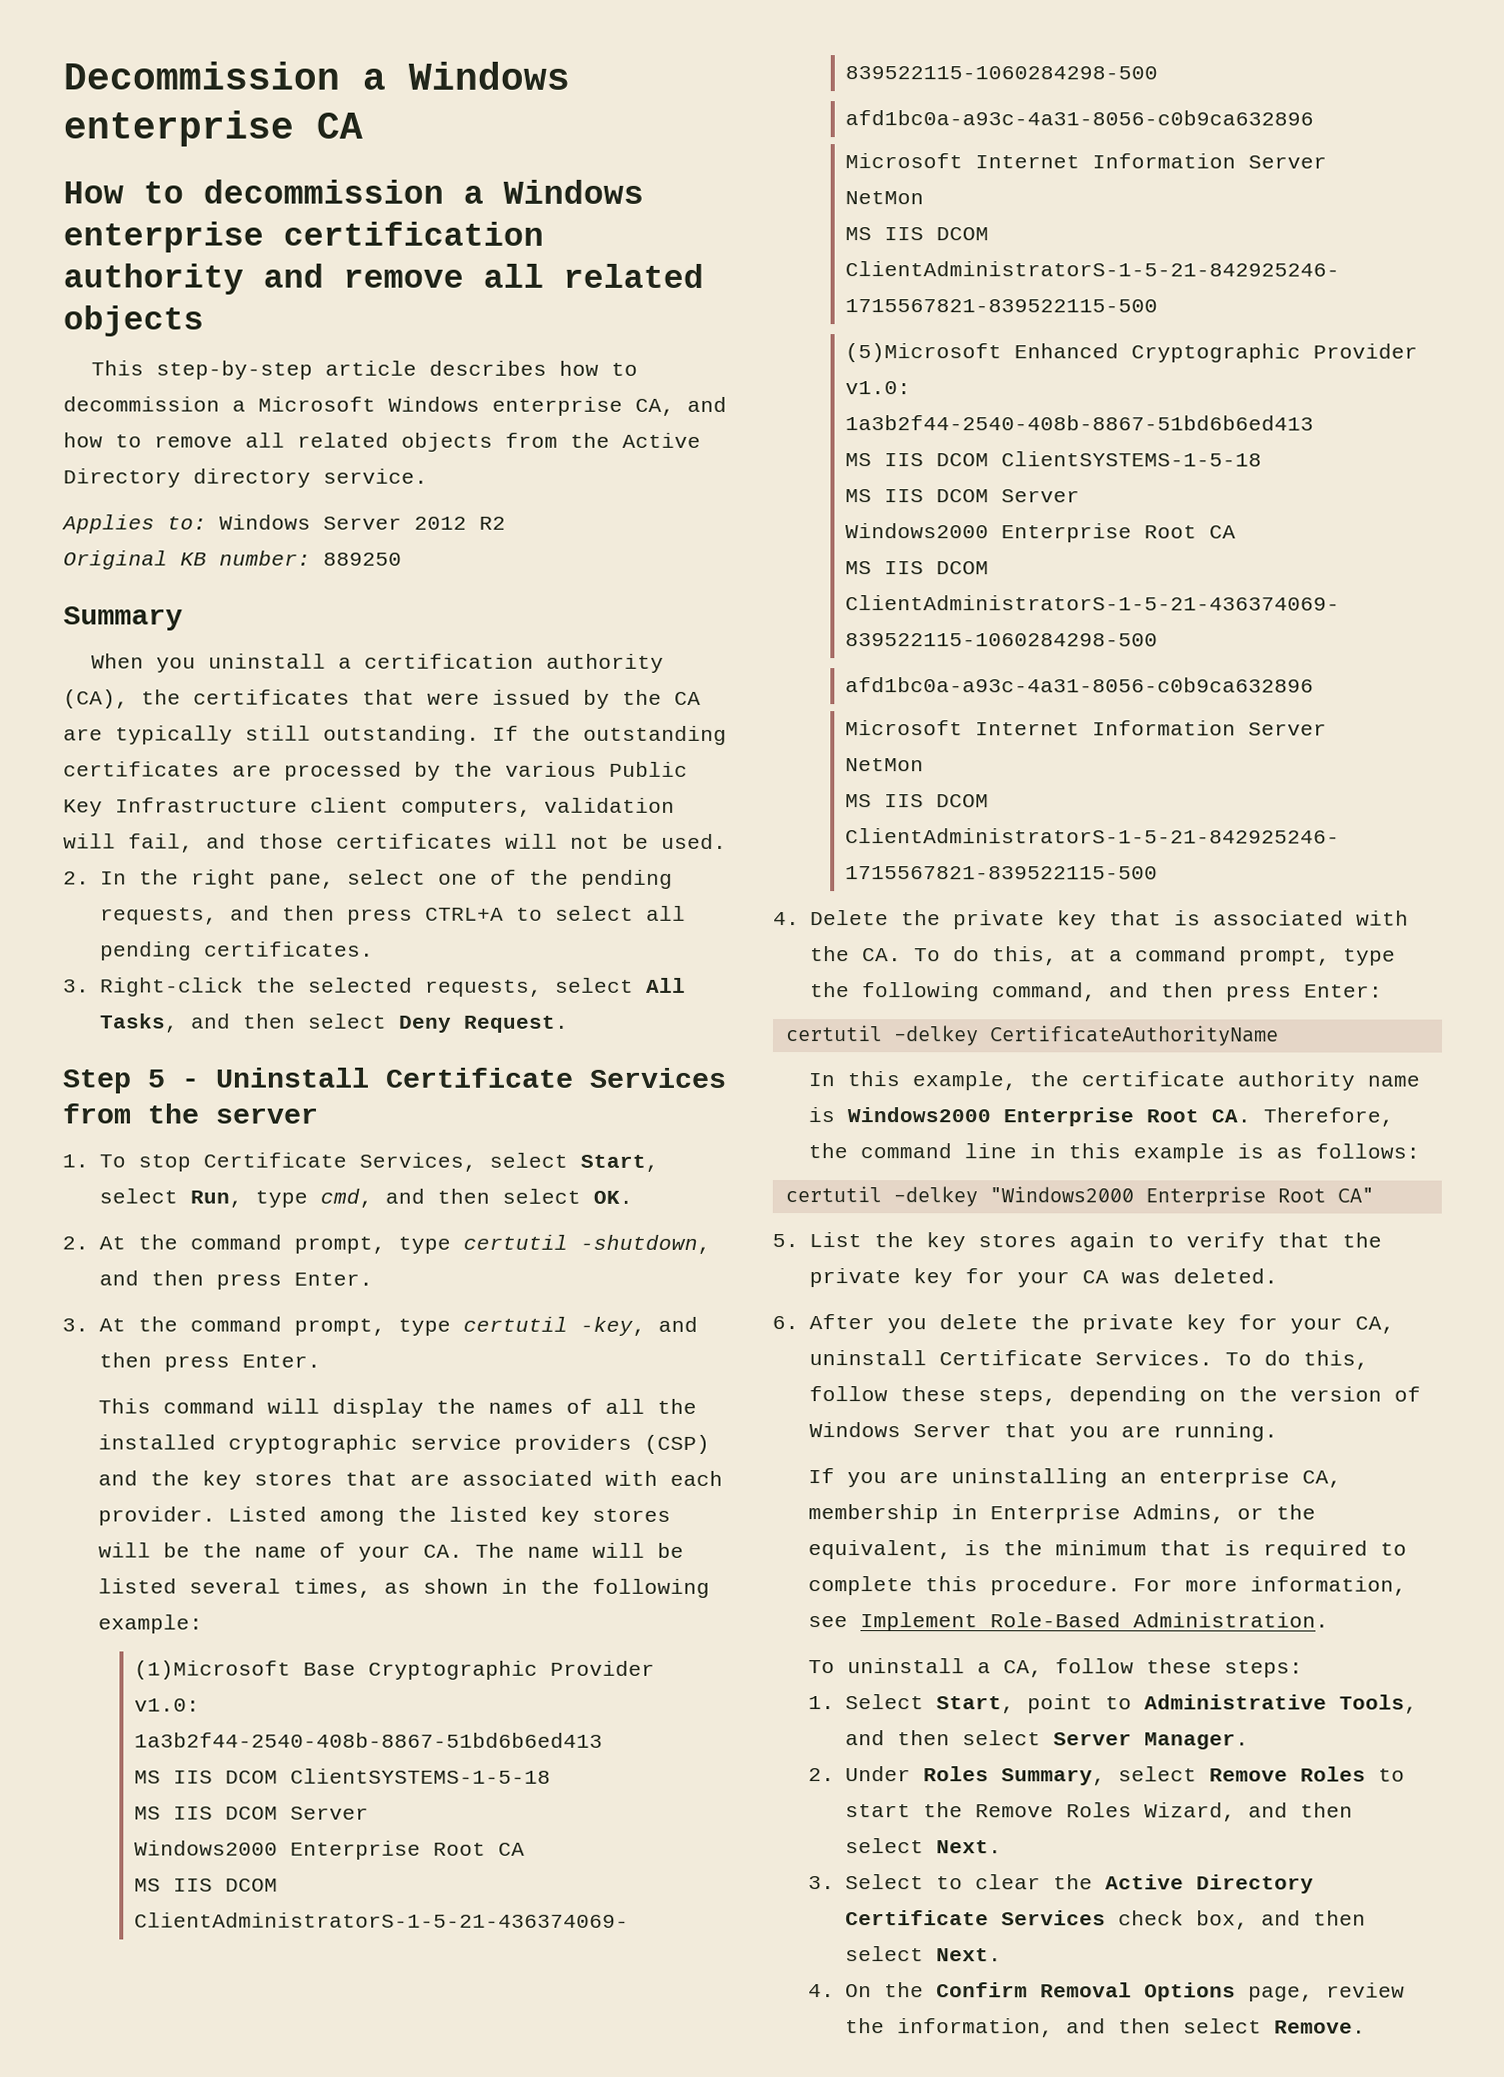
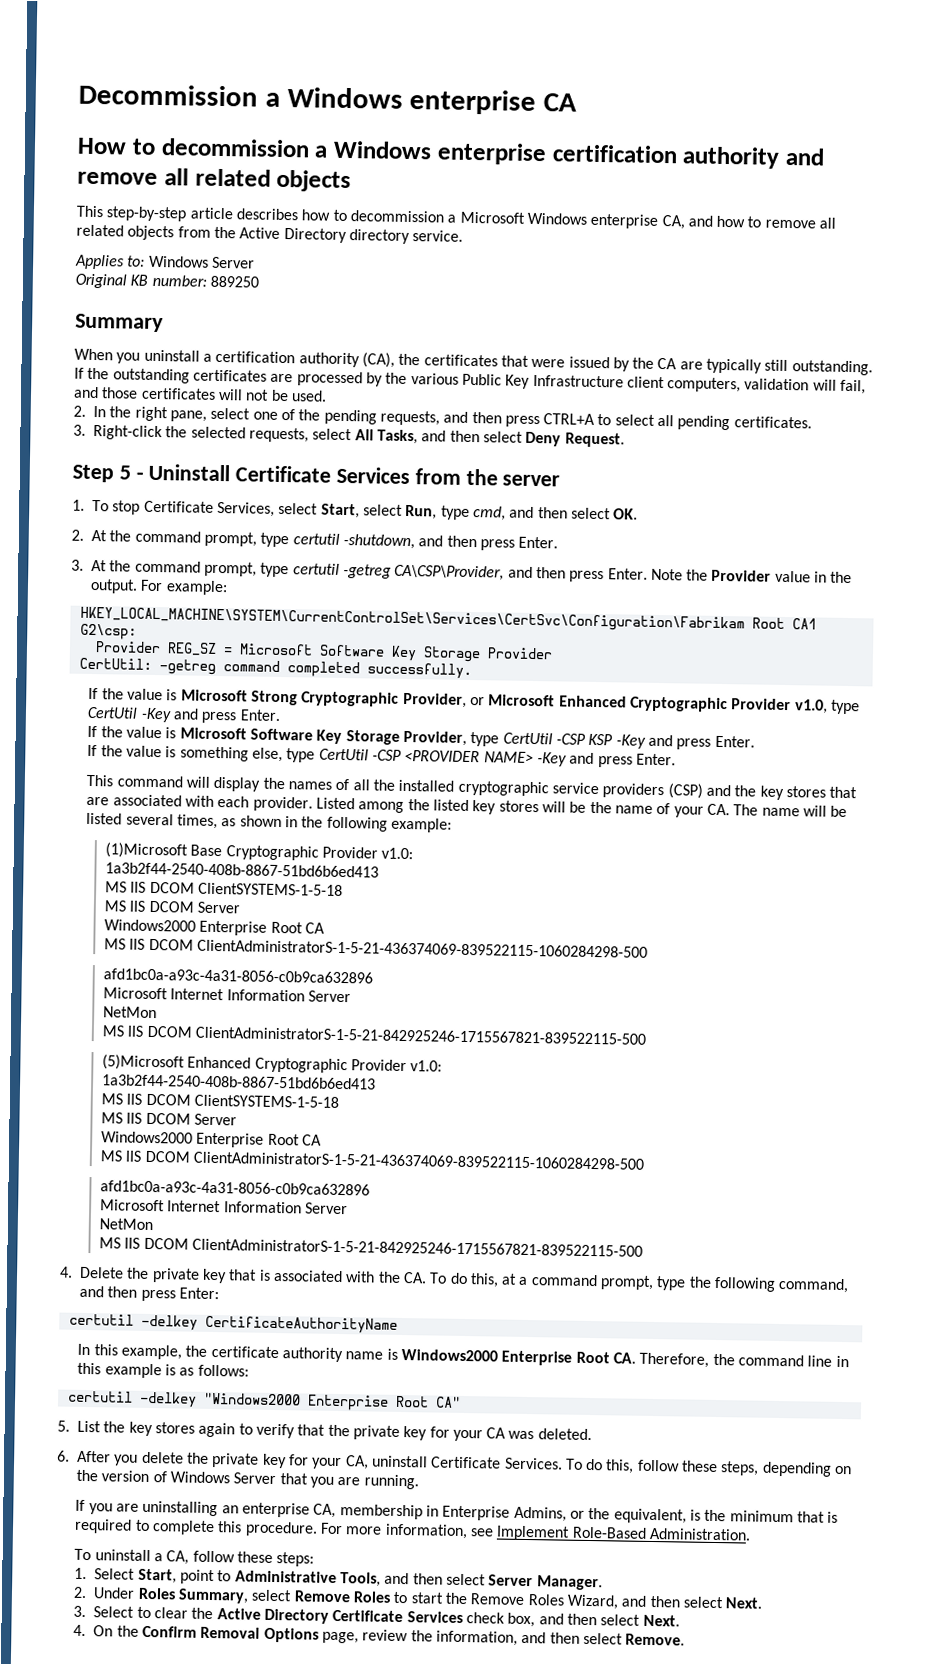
[414,516,506,530] 2012 R2 -> (255, 262) none
[579,1316,698,1336] [98,1352,321,1372] -key, and then press Enter. -> [342,563,853,584] [90,578,228,596] [79,606,817,633] [79,623,137,640] [94,641,553,663] [78,657,472,680] [88,687,860,715] [87,706,281,724] [87,725,755,750] [87,744,676,768] -getreg CA\CSP\Provider, and then press Enter. Note the Provider value in the output. For example: // HKEY_LOCAL_MACHINE\SYSTEM\CurrentControlSet\Services\CertSvc\Configuration\Fabrikam Root CA1 G2\csp: // Provider REG_SZ = Microsoft Software Key Storage Provider // CertUtil: -getreg command completed successfully. // If the value is Microsoft Strong Cryptographic Provider, or Microsoft Enhanced Cryptographic Provider v1.0, type CertUtil -Key and press Enter. // If the value is Microsoft Software Key Storage Provider, type CertUtil -CSP KSP -Key and press Enter. // If the value is something else, type CertUtil -CSP <PROVIDER NAME> -Key and press Enter.

